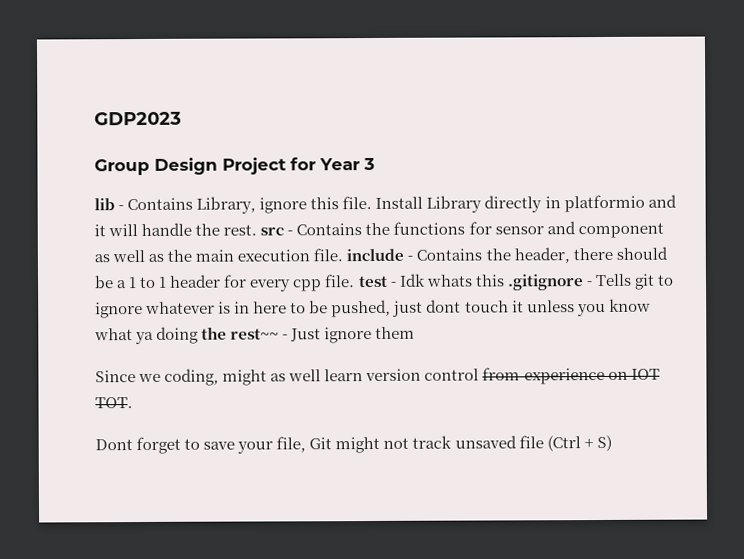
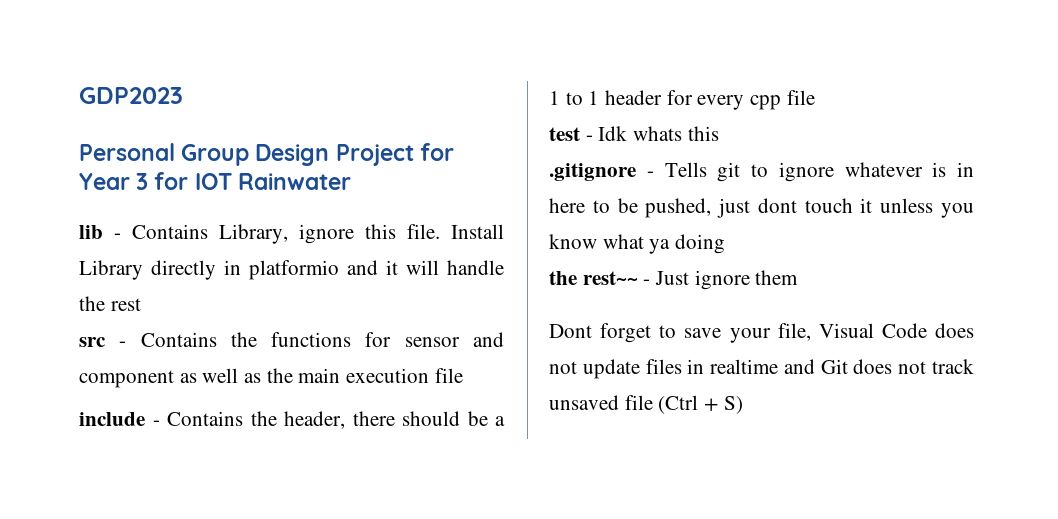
(182, 118) none -> [79,143,175,161] Personal
(375, 164) none -> [154,172,351,190] for IOT Rainwater
[223,224,258,236] rest. -> [110,298,141,311] rest //
[313,248,344,262] file. -> [434,368,463,383] file //
[324,274,356,288] file. -> [786,90,815,105] file //
(505, 280) none -> (719, 133) //
(200, 335) none -> (726, 244) //
[95,367,660,386] [95,397,133,409] // Since we coding, might as well learn version control from experience on IOT TOT. -> (799, 277) none
[309,436,381,454] Git might -> [818,323,974,338] [549,359,893,379] Visual Code does not update files in realtime and Git does

